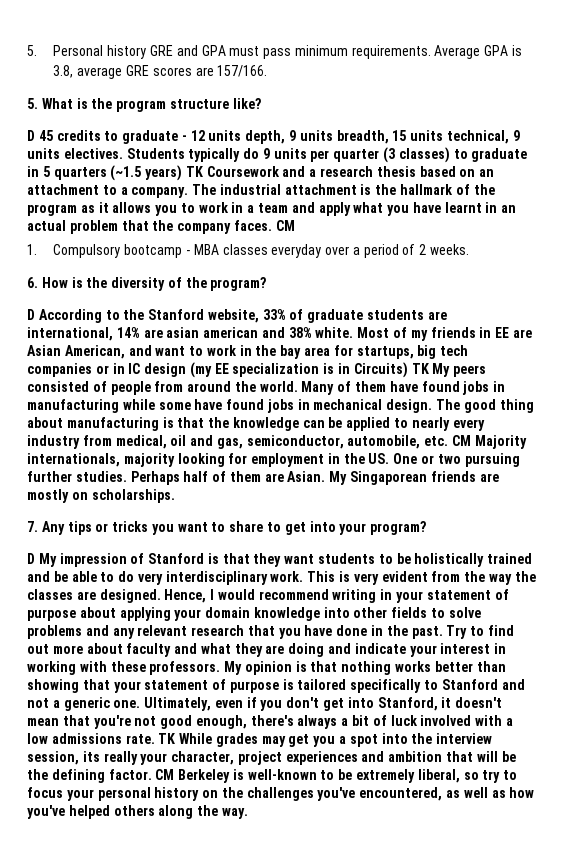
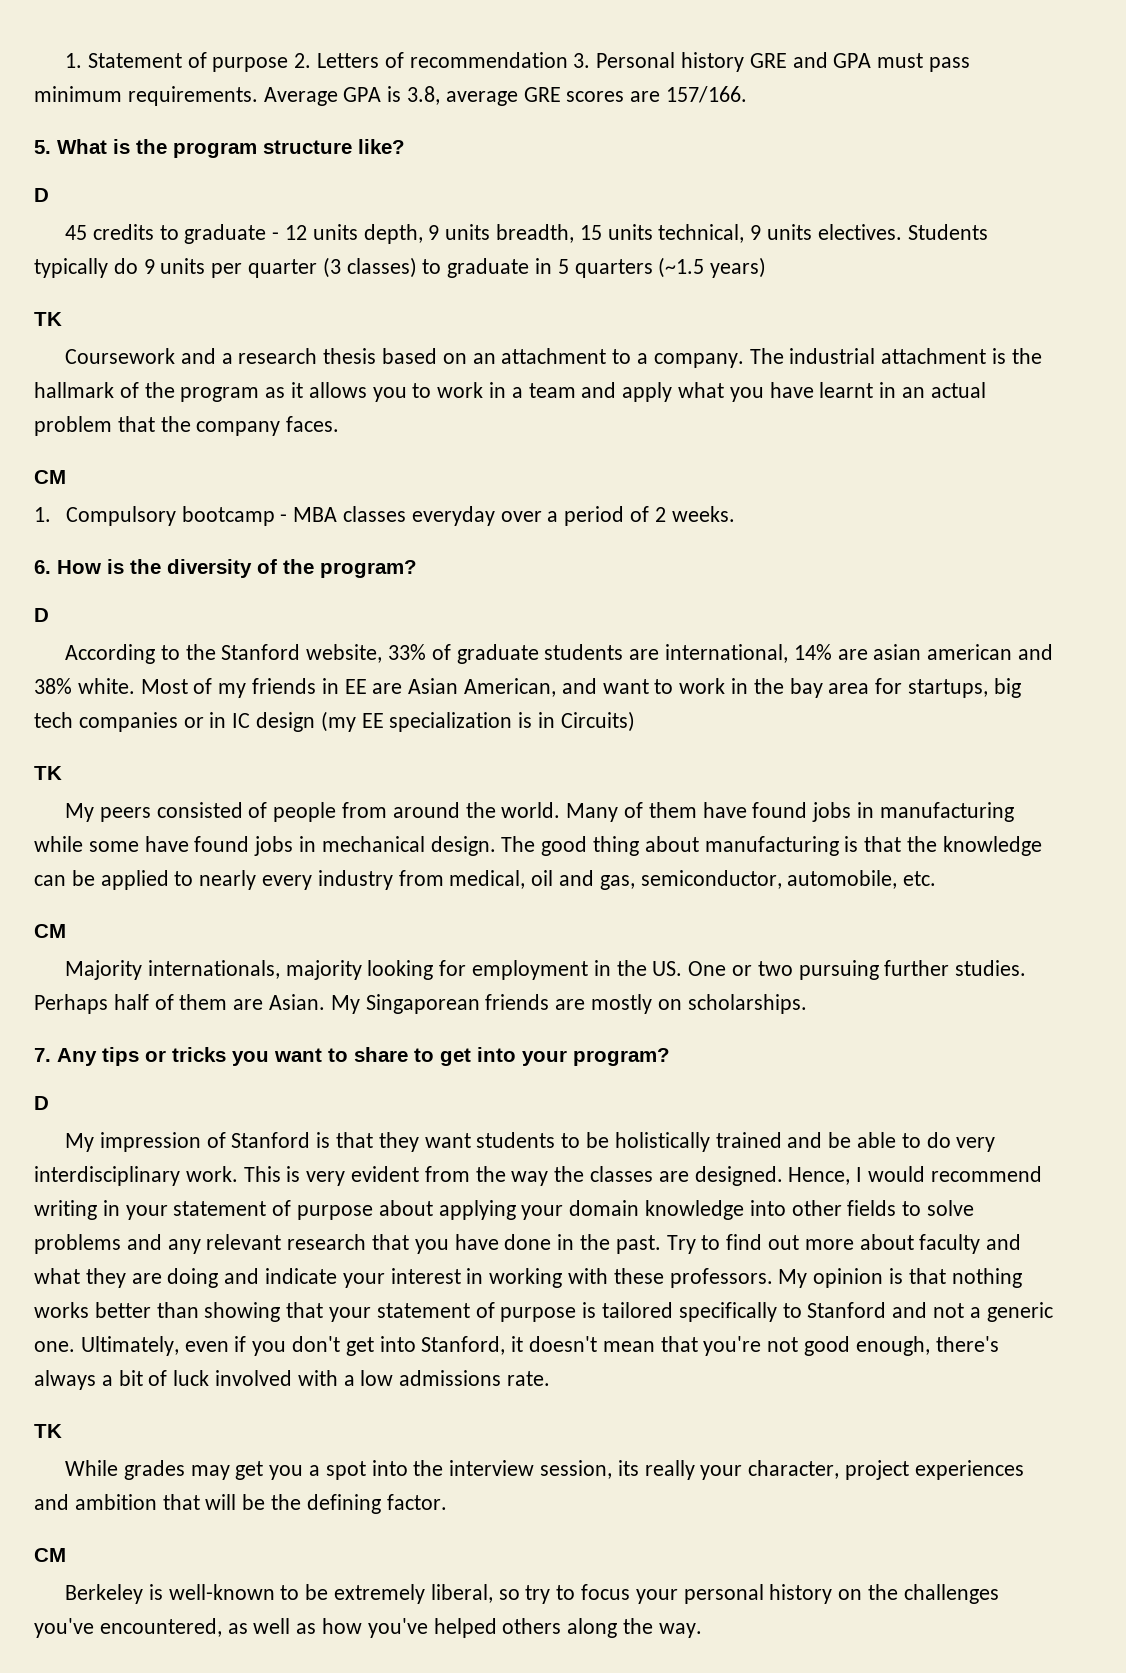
[27,45,37,56] 5. -> [64,52,591,72] 1. Statement of purpose 2. Letters of recommendation 3.
(35, 135) none -> (49, 195) //
[185,166,203,177] TK -> [34,312,62,326] // TK //
(272, 225) none -> (340, 424) //
(35, 314) none -> (49, 615) //
[411,363,429,374] TK -> [34,766,62,780] // TK //
[452,435,472,446] CM -> [34,924,66,938] // CM //
(35, 558) none -> (49, 1103) //
[158,733,176,744] TK -> [34,1424,62,1438] // TK //
[155,769,175,780] CM -> [34,1548,66,1562] // CM //

